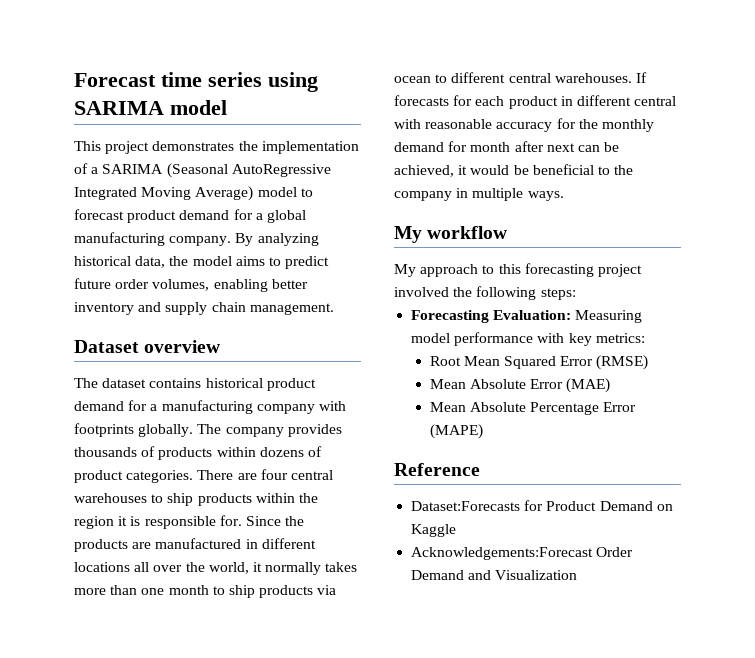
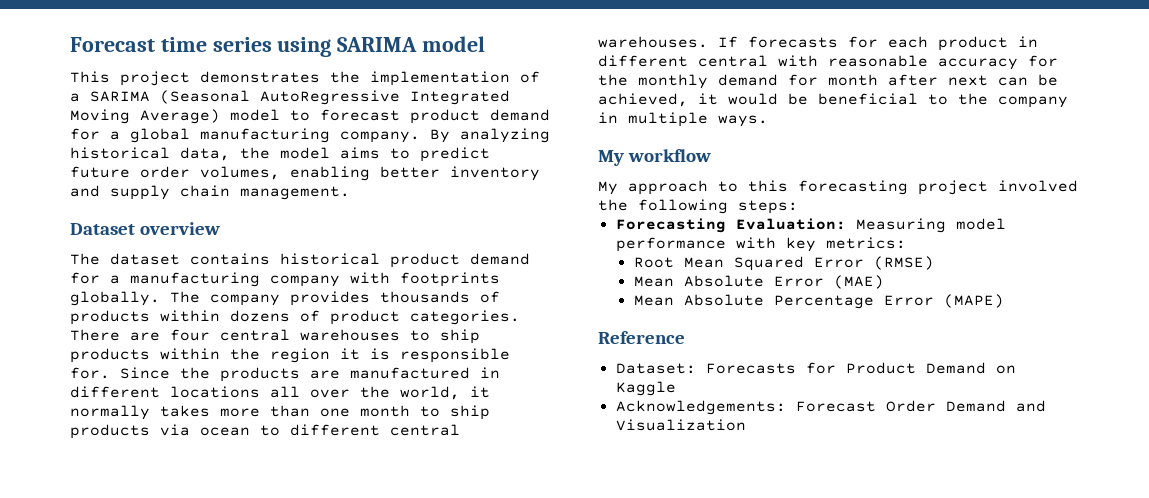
[411,501,521,511] Dataset:Forecasts -> [615,363,796,374] Dataset: Forecasts
[411,547,594,560] Acknowledgements:Forecast -> [615,400,876,415] Acknowledgements: Forecast

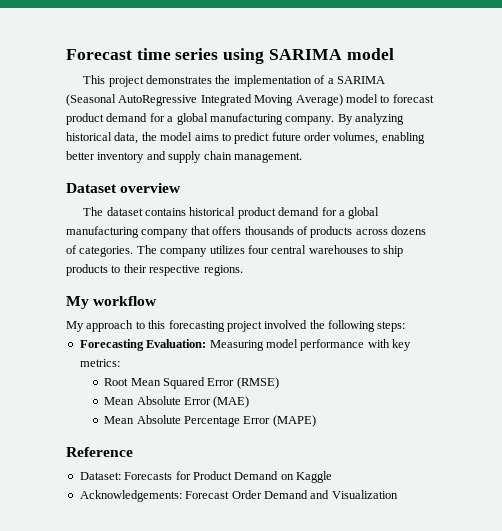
(120, 279) none -> [348,207,380,219] global
[350,272,500,287] [70,291,370,306] with footprints globally. The company provides -> [190,226,242,235] that offers
[160,310,220,322] within -> [355,229,388,235] across
[330,310,520,325] [70,329,160,341] product categories. There are -> [79,245,245,257] categories. The company utilizes
[160,348,510,363] [70,367,500,382] [70,386,490,400] [70,405,490,420] [70,424,460,439] [598,36,1038,51] [598,55,1058,70] [598,74,1058,89] [598,93,1068,108] [598,112,768,127] within the region it is responsible for. Since the products are manufactured in different locations all over the world, it normally takes more than one month to ship products via ocean to different central warehouses. If forecasts for each product in different central with reasonable accuracy for the monthly demand for month after next can be achieved, it would be beneficial to the company in multiple ways. -> [111,264,243,276] to their respective regions.

